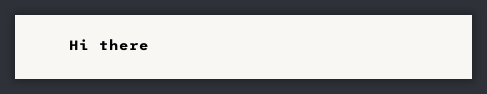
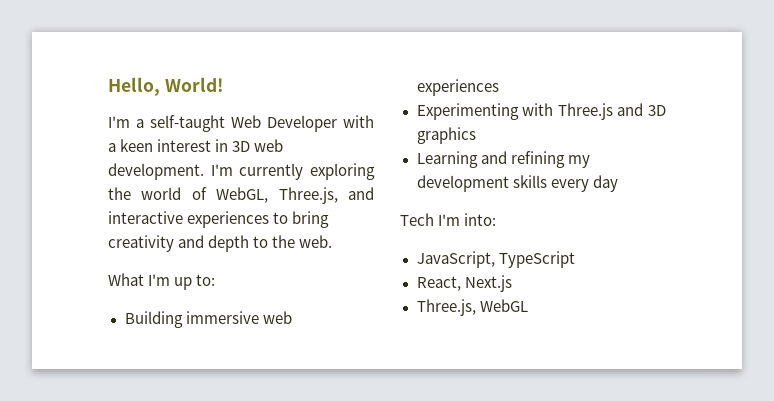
[69,39,149,51] Hi there -> [108,77,223,96] [108,115,374,132] [108,139,284,152] [108,163,375,180] [108,187,374,204] [108,211,330,228] [108,235,333,252] [108,273,216,290] [124,311,292,328] [416,79,499,96] [416,103,666,120] [416,127,476,144] [416,151,590,168] [416,175,618,192] [400,213,497,226] [416,251,575,268] [416,275,512,292] [416,299,528,316] Hello, World! // I'm a self-taught Web Developer with a keen interest in 3D web development. I'm currently exploring the world of WebGL, Three.js, and interactive experiences to bring creativity and depth to the web. // What I'm up to: // Building immersive web experiences // Experimenting with Three.js and 3D graphics // Learning and refining my development skills every day // Tech I'm into: // JavaScript, TypeScript // React, Next.js // Three.js, WebGL

